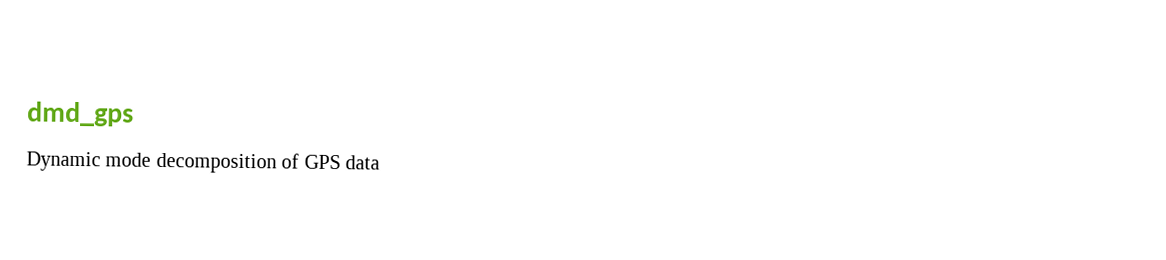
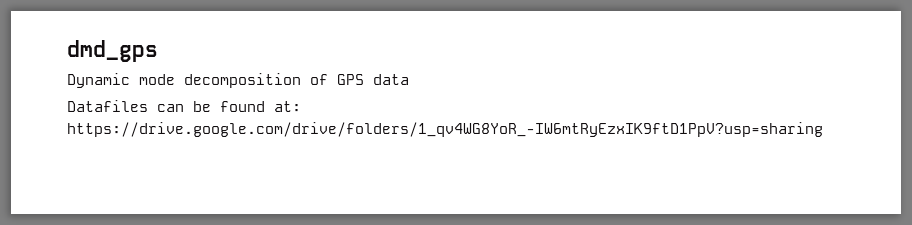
(380, 162) none -> [67,100,301,112] [67,122,823,137] // Datafiles can be found at: https://drive.google.com/drive/folders/1_qv4WG8YoR_-IW6mtRyEzxIK9ftD1PpV?usp=sharing

